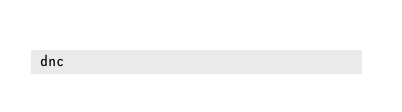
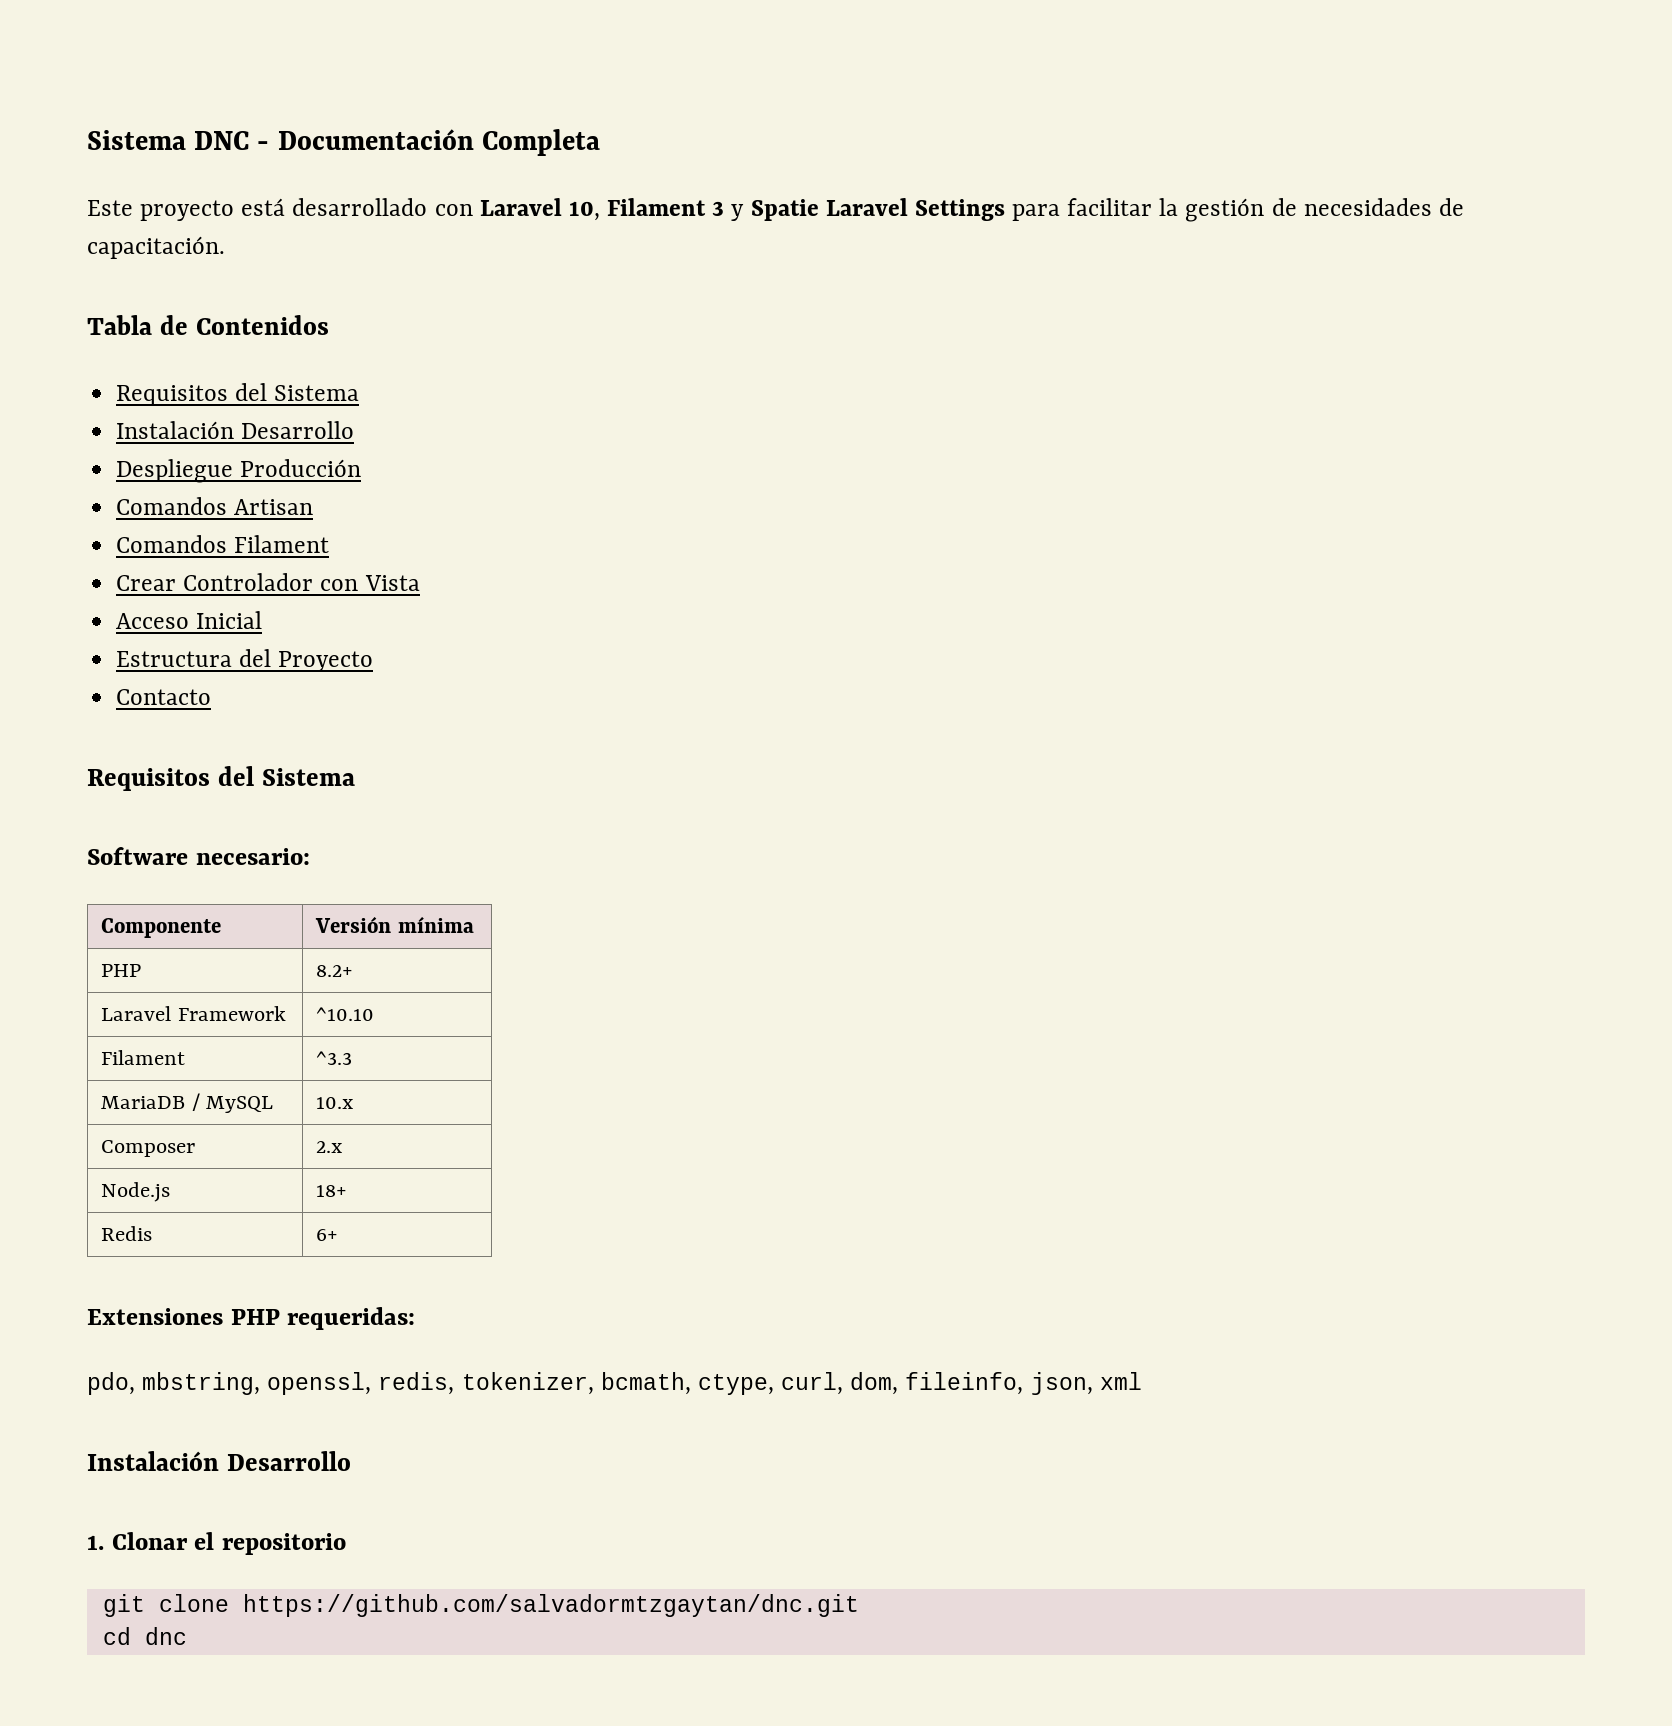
(39, 60) none -> [87,129,600,156] [87,198,1464,222] [87,236,225,259] [87,315,329,335] [116,383,360,406] [116,421,355,439] [116,459,362,483] [116,497,314,515] [116,535,330,553] [116,573,420,591] [116,611,263,629] [116,649,374,672] [116,689,212,705] [87,766,355,791] [87,847,310,865] [101,918,222,938] [315,916,474,933] [101,964,142,977] [316,965,354,977] [101,1006,286,1021] [316,1007,375,1021] [101,1050,186,1065] [316,1051,353,1065] [101,1093,274,1113] [316,1097,354,1109] [101,1140,196,1157] [316,1141,343,1153] [101,1182,171,1202] [316,1185,348,1197] [101,1226,153,1241] [316,1229,339,1241] [87,1307,416,1330] [87,1372,1142,1395] [87,1451,351,1471] [87,1532,346,1555] [102,1594,859,1617] [102,1627,131,1645] Sistema DNC - Documentación Completa // Este proyecto está desarrollado con Laravel 10, Filament 3 y Spatie Laravel Settings para facilitar la gestión de necesidades de capacitación. // Tabla de Contenidos // Requisitos del Sistema // Instalación Desarrollo // Despliegue Producción // Comandos Artisan // Comandos Filament // Crear Controlador con Vista // Acceso Inicial // Estructura del Proyecto // Contacto // Requisitos del Sistema // Software necesario: // Componente | Versión mínima // PHP | 8.2+ // Laravel Framework | ^10.10 // Filament | ^3.3 // MariaDB / MySQL | 10.x // Composer | 2.x // Node.js | 18+ // Redis | 6+ // Extensiones PHP requeridas: // pdo, mbstring, openssl, redis, tokenizer, bcmath, ctype, curl, dom, fileinfo, json, xml // Instalación Desarrollo // 1. Clonar el repositorio // git clone https://github.com/salvadormtzgaytan/dnc.git // cd

